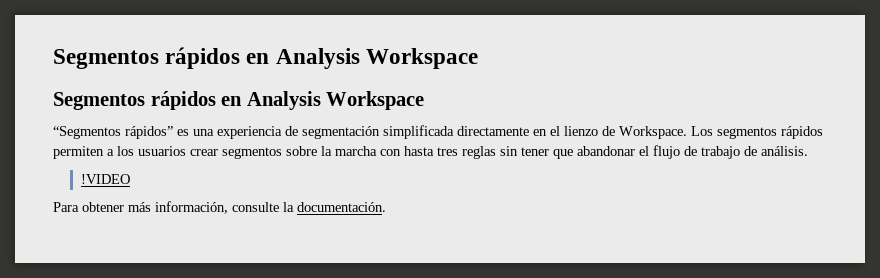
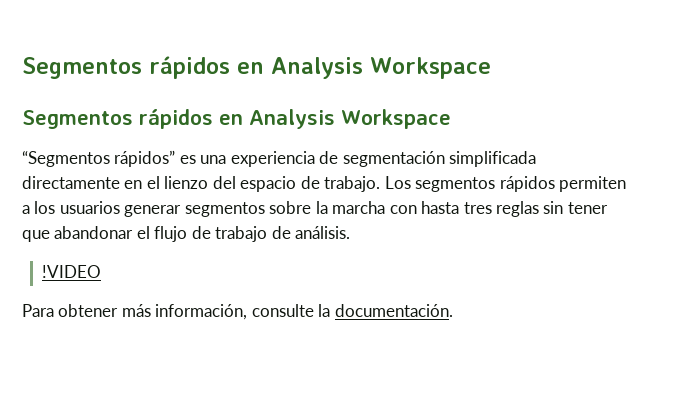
[602,126,687,139] de Workspace. -> [212,176,381,192] del espacio de trabajo.
[190,149,218,156] crear -> [124,205,182,217] generar

